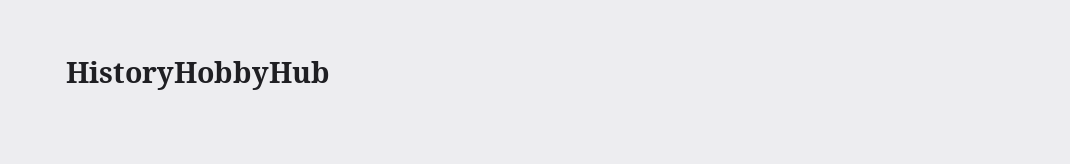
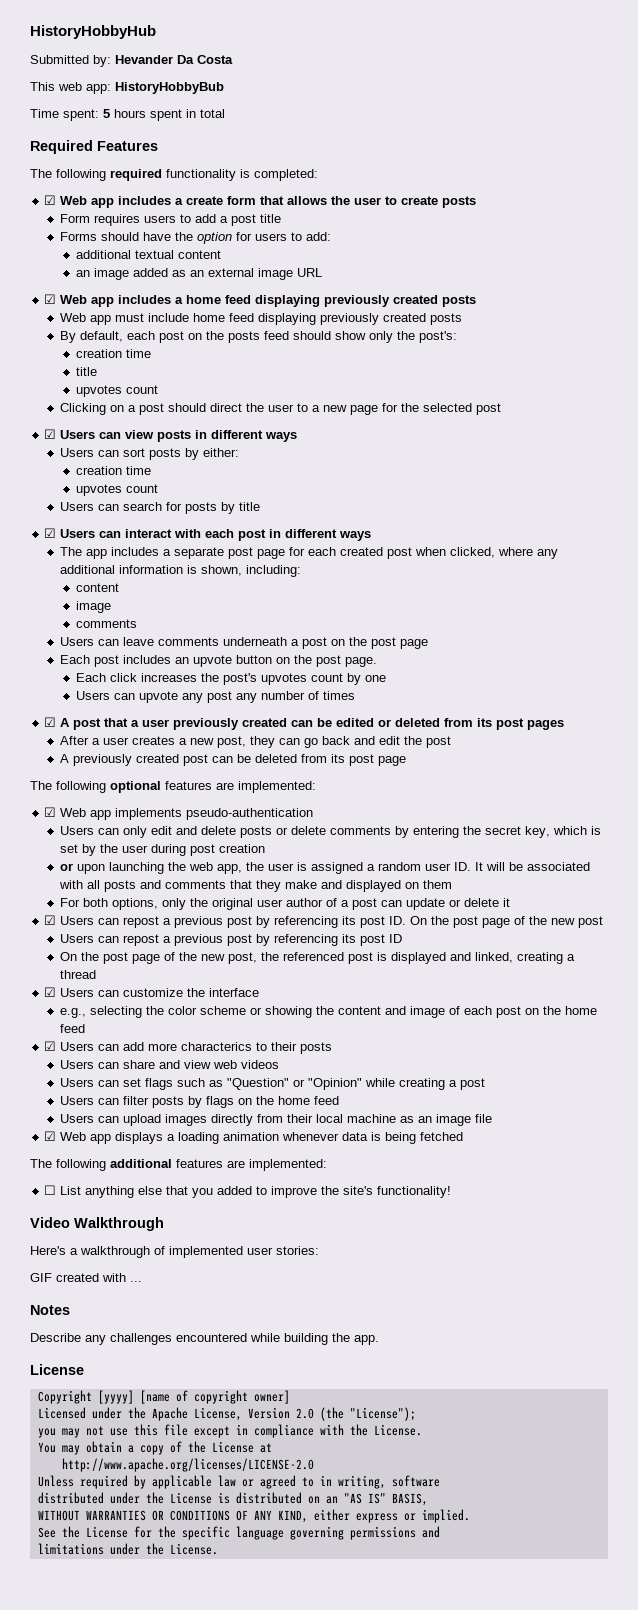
(330, 75) none -> [30,55,233,67] [30,82,224,94] [30,109,225,121] [30,140,158,154] [30,169,318,181] [44,195,477,208] [60,214,282,226] [60,232,332,244] [75,250,221,259] [75,268,322,280] [44,294,477,307] [60,313,463,325] [60,331,458,343] [75,349,151,358] [75,367,97,376] [75,385,158,397] [60,403,502,415] [44,429,298,442] [60,448,240,460] [75,466,151,475] [75,484,158,496] [60,502,261,514] [44,528,372,541] [60,547,559,559] [60,565,302,577] [75,583,119,592] [75,601,111,613] [75,619,137,628] [60,637,429,649] [60,655,378,667] [75,673,386,685] [75,691,355,703] [44,717,565,730] [60,736,452,748] [60,754,407,766] [30,781,316,793] [44,807,314,820] [60,826,602,838] [60,844,266,856] [60,862,591,874] [59,880,453,892] [60,898,511,910] [44,915,604,928] [60,934,403,946] [60,952,576,964] [60,970,97,979] [44,987,260,997] [60,1006,598,1018] [60,1024,86,1033] [44,1041,333,1054] [60,1060,280,1069] [60,1078,486,1090] [60,1096,340,1108] [60,1114,493,1126] [44,1131,464,1144] [30,1159,327,1171] [44,1185,452,1198] [30,1217,164,1231] [30,1246,319,1258] [30,1273,142,1282] [30,1305,70,1315] [30,1333,379,1345] [30,1364,84,1375] [37,1390,290,1404] [37,1407,416,1421] [37,1424,422,1438] [37,1441,272,1455] [61,1458,314,1472] [37,1475,440,1489] [37,1492,428,1506] [37,1509,470,1523] [37,1526,440,1540] [37,1543,218,1555] // Submitted by: Hevander Da Costa // This web app: HistoryHobbyBub // Time spent: 5 hours spent in total // Required Features // The following required functionality is completed: // ☑ Web app includes a create form that allows the user to create posts // Form requires users to add a post title // Forms should have the option for users to add: // additional textual content // an image added as an external image URL // ☑ Web app includes a home feed displaying previously created posts // Web app must include home feed displaying previously created posts // By default, each post on the posts feed should show only the post's: // creation time // title // upvotes count // Clicking on a post should direct the user to a new page for the selected post // ☑ Users can view posts in different ways // Users can sort posts by either: // creation time // upvotes count // Users can search for posts by title // ☑ Users can interact with each post in different ways // The app includes a separate post page for each created post when clicked, where any additional information is shown, including: // content // image // comments // Users can leave comments underneath a post on the post page // Each post includes an upvote button on the post page. // Each click increases the post's upvotes count by one // Users can upvote any post any number of times // ☑ A post that a user previously created can be edited or deleted from its post pages // After a user creates a new post, they can go back and edit the post // A previously created post can be deleted from its post page // The following optional features are implemented: // ☑ Web app implements pseudo-authentication // Users can only edit and delete posts or delete comments by entering the secret key, which is set by the user during post creation // or upon launching the web app, the user is assigned a random user ID. It will be associated with all posts and comments that they make and displayed on them // For both options, only the original user author of a post can update or delete it // ☑ Users can repost a previous post by referencing its post ID. On the post page of the new post // Users can repost a previous post by referencing its post ID // On the post page of the new post, the referenced post is displayed and linked, creating a thread // ☑ Users can customize the interface // e.g., selecting the color scheme or showing the content and image of each post on the home feed // ☑ Users can add more characterics to their posts // Users can share and view web videos // Users can set flags such as "Question" or "Opinion" while creating a post // Users can filter posts by flags on the home feed // Users can upload images directly from their local machine as an image file // ☑ Web app displays a loading animation whenever data is being fetched // The following additional features are implemented: // ☐ List anything else that you added to improve the site's functionality! // Video Walkthrough // Here's a walkthrough of implemented user stories: // GIF created with ... // Notes // Describe any challenges encountered while building the app. // License // Copyright [yyyy] [name of copyright owner] // Licensed under the Apache License, Version 2.0 (the "License"); // you may not use this file except in compliance with the License. // You may obtain a copy of the License at // http://www.apache.org/licenses/LICENSE-2.0 // Unless required by applicable law or agreed to in writing, software // distributed under the License is distributed on an "AS IS" BASIS, // WITHOUT WARRANTIES OR CONDITIONS OF ANY KIND, either express or implied. // See the License for the specific language governing permissions and // limitations under the License.

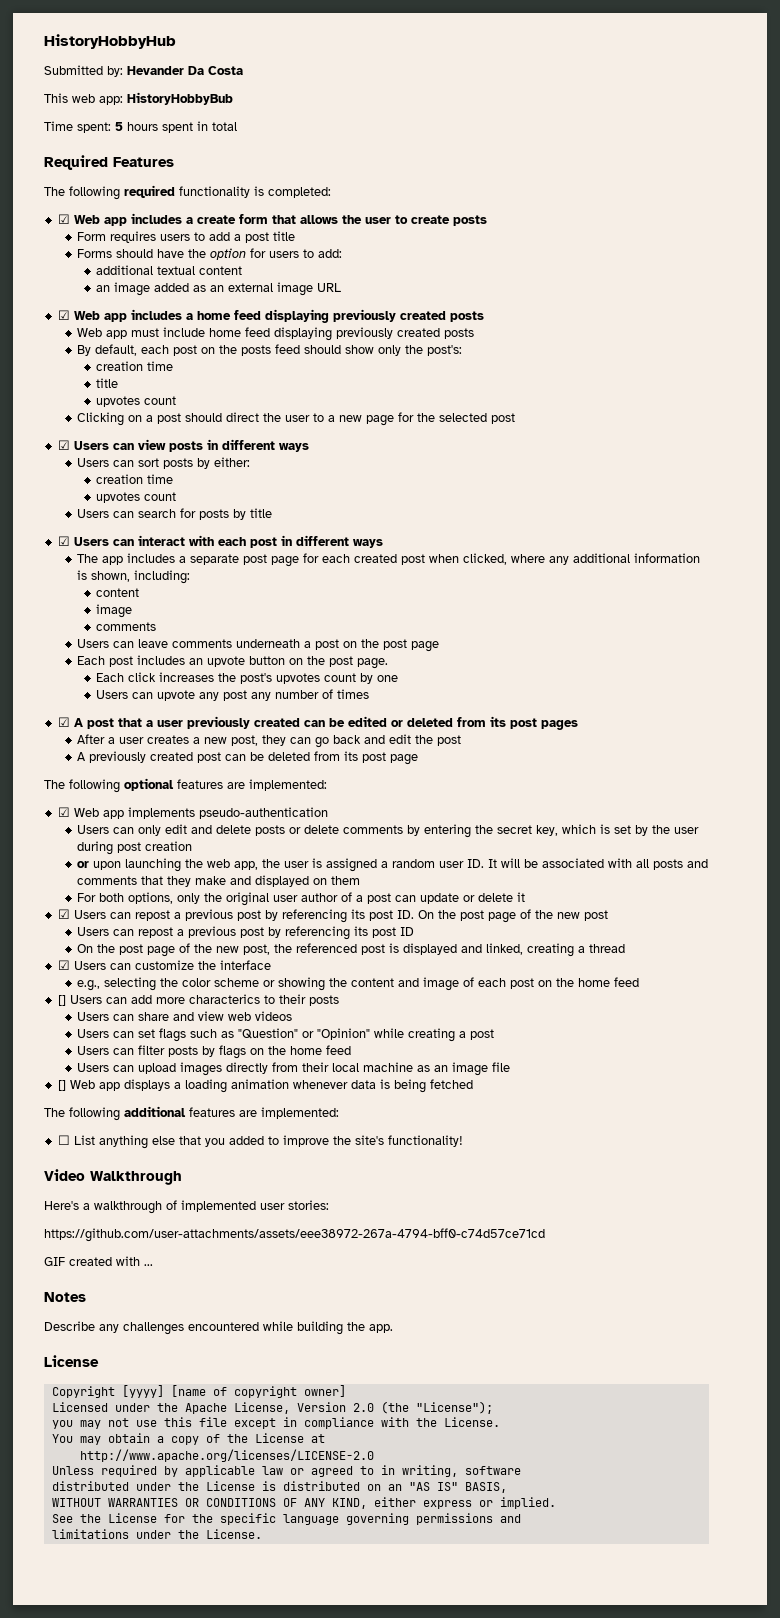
[44,1041,57,1051] ☑ -> [57,995,66,1006] []
[44,1131,57,1141] ☑ -> [57,1080,66,1091] []
(319, 1250) none -> [44,1228,545,1242] // https://github.com/user-attachments/assets/eee38972-267a-4794-bff0-c74d57ce71cd

